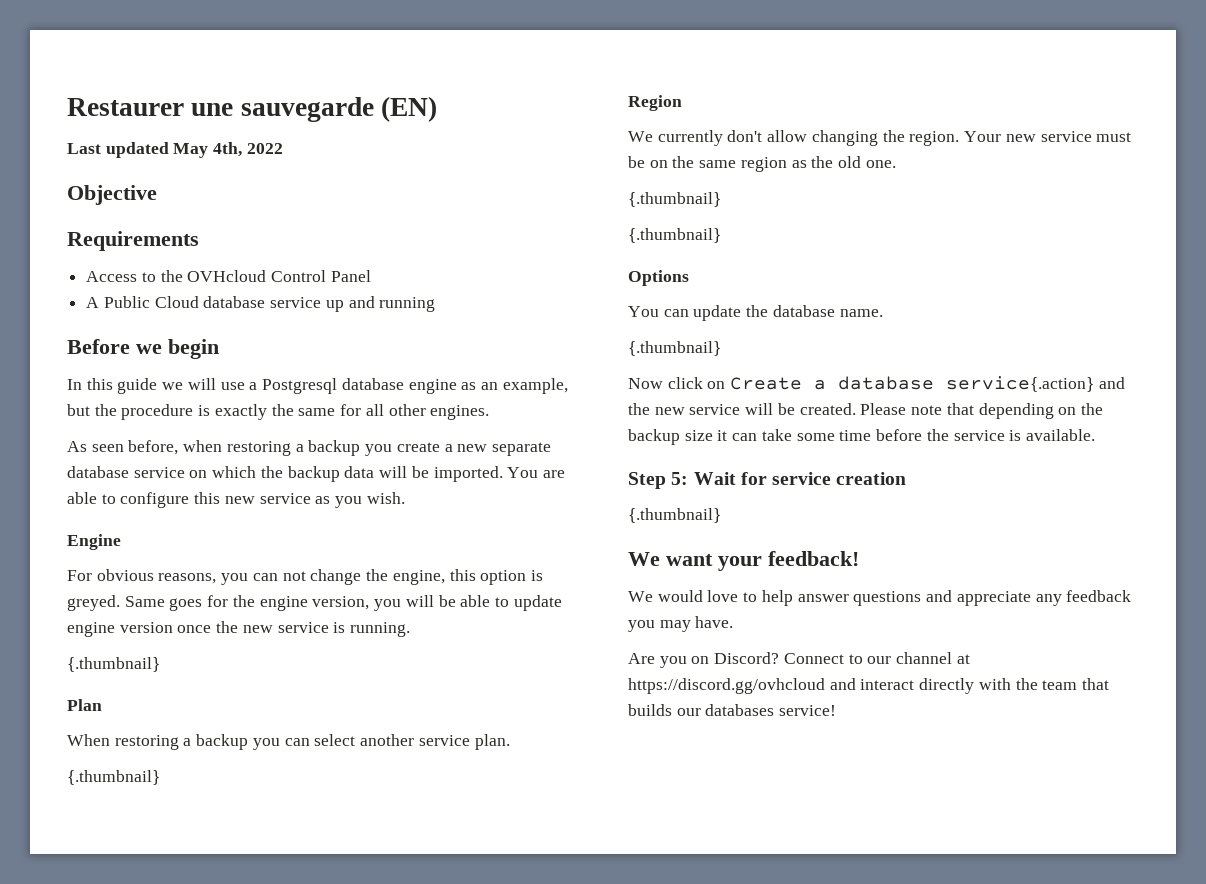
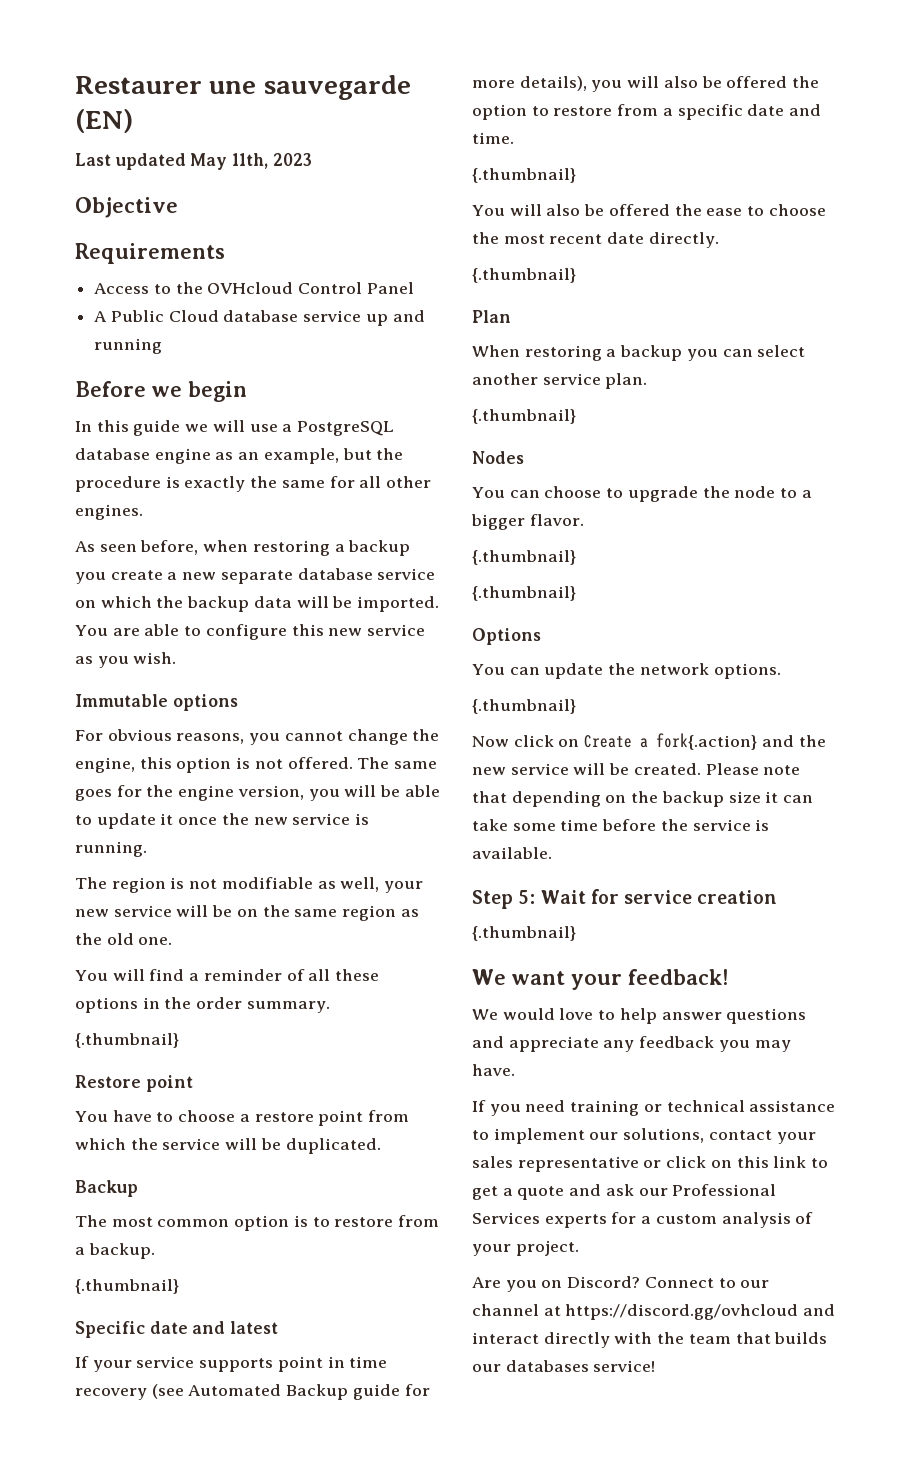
[213,142,283,157] 4th, 2022 -> [232,153,312,169] 11th, 2023
[262,378,338,394] Postgresql -> [297,421,395,436] PostgreSQL
[67,534,121,550] Engine -> [75,694,238,711] Immutable options
[252,571,306,581] can not -> [284,731,343,741] cannot
[67,595,165,611] greyed. Same -> [254,757,438,769] not offered. The same
[67,622,173,637] engine version -> [160,813,174,825] it
(411, 629) none -> [75,877,424,893] [75,905,419,921] [75,933,173,945] [75,969,380,981] [75,997,330,1013] [75,1033,179,1048] [75,1075,193,1092] [75,1110,410,1126] [75,1138,381,1154] [75,1180,138,1197] [75,1215,440,1231] [75,1243,155,1259] [75,1279,179,1294] [75,1321,279,1338] [75,1356,388,1372] [75,1384,430,1400] [472,76,820,92] [472,104,822,120] [472,132,514,144] [472,168,576,183] [472,204,826,216] [472,232,719,248] // The region is not modifiable as well, your new service will be on the same region as the old one. // You will find a reminder of all these options in the order summary. // {.thumbnail} // Restore point // You have to choose a restore point from which the service will be duplicated. // Backup // The most common option is to restore from a backup. // {.thumbnail} // Specific date and latest // If your service supports point in time recovery (see Automated Backup guide for more details), you will also be offered the option to restore from a specific date and time. // {.thumbnail} // You will also be offered the ease to choose the most recent date directly.
[628,95,682,111] [628,130,1132,146] [628,156,896,172] Region // We currently don't allow changing the region. Your new service must be on the same region as the old one. -> [472,451,524,464] [472,486,812,502] [471,514,584,530] Nodes // You can choose to upgrade the node to a bigger flavor.
[772,305,883,317] database name. -> [639,663,781,679] network options.
[838,376,1095,392] database service{.action} -> [656,733,758,750] fork{.action}
(734, 622) none -> [472,1100,836,1116] [472,1128,816,1144] [472,1156,829,1172] [472,1184,777,1200] [472,1212,814,1228] [472,1240,579,1256] // If you need training or technical assistance to implement our solutions, contact your sales representative or click on this link to get a quote and ask our Professional Services experts for a custom analysis of your project.

